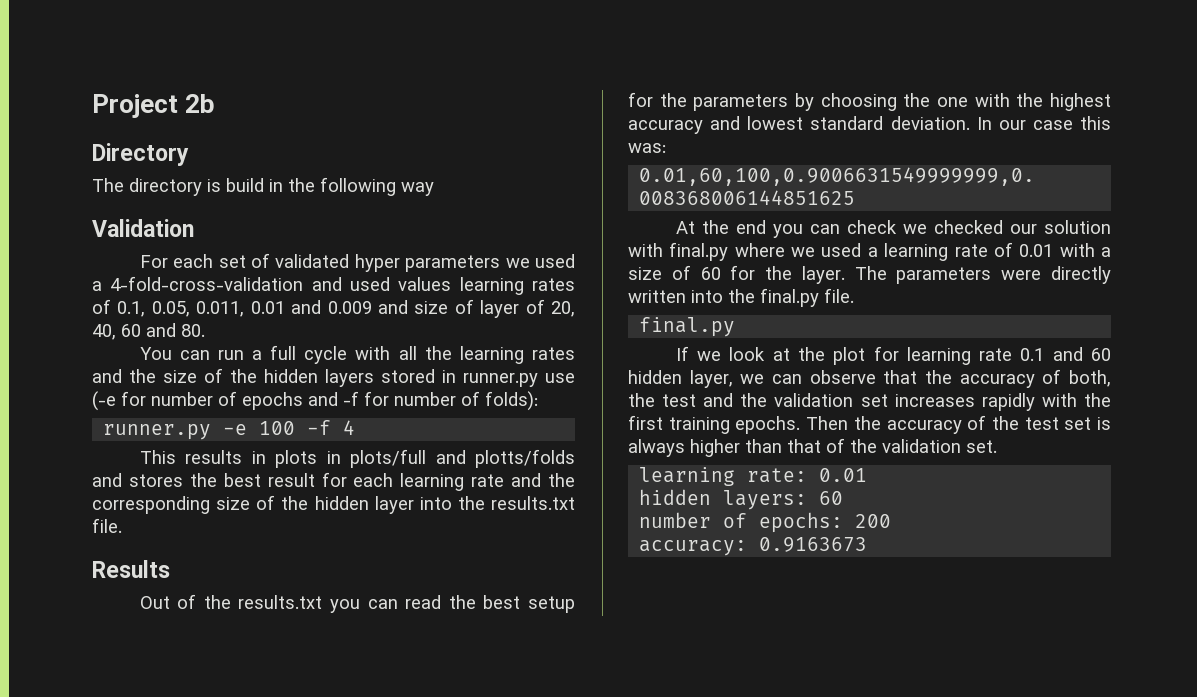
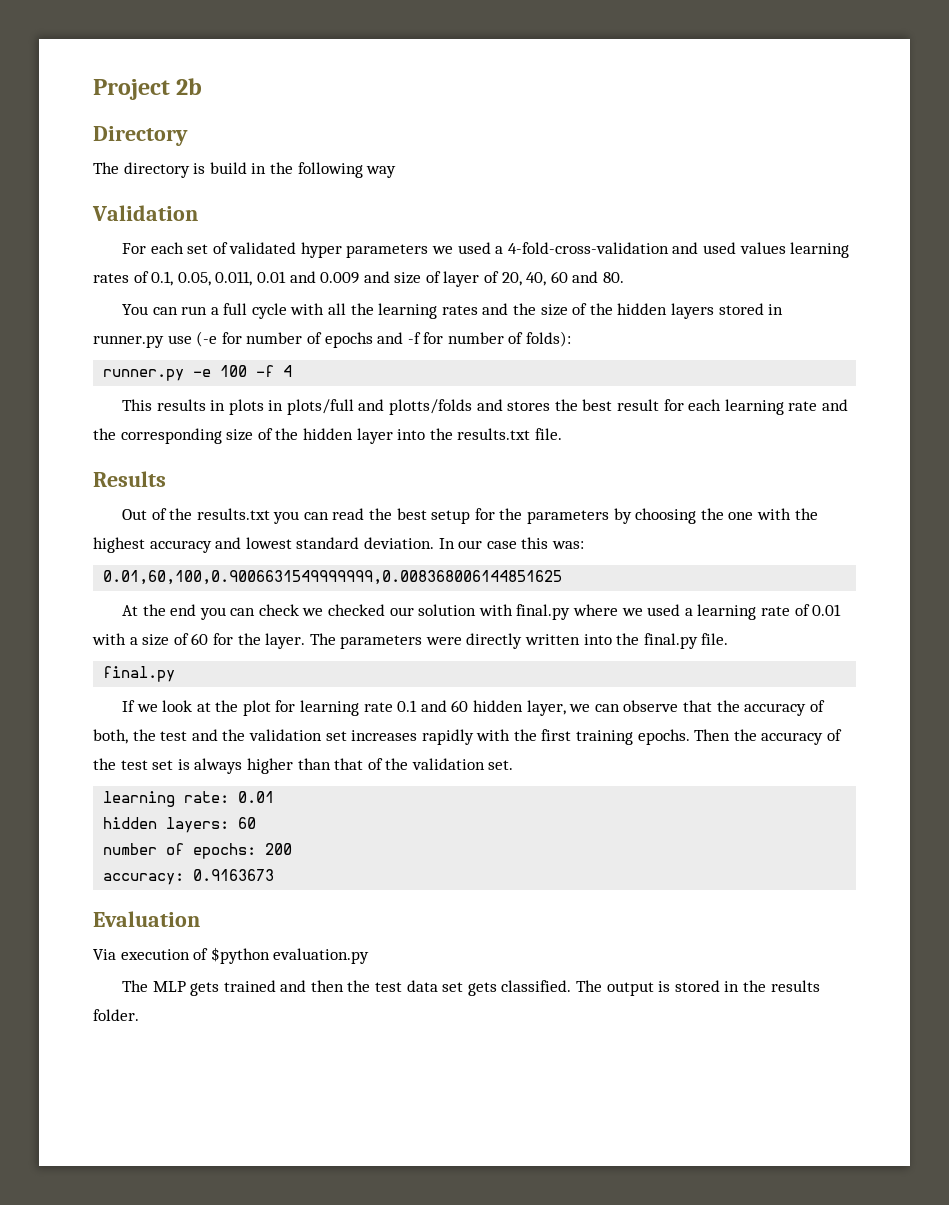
(868, 544) none -> [93,911,200,927] [93,947,370,964] [121,980,820,996] [93,1009,139,1021] // Evaluation // Via execution of $python evaluation.py // The MLP gets trained and then the test data set gets classified. The output is stored in the results folder.

